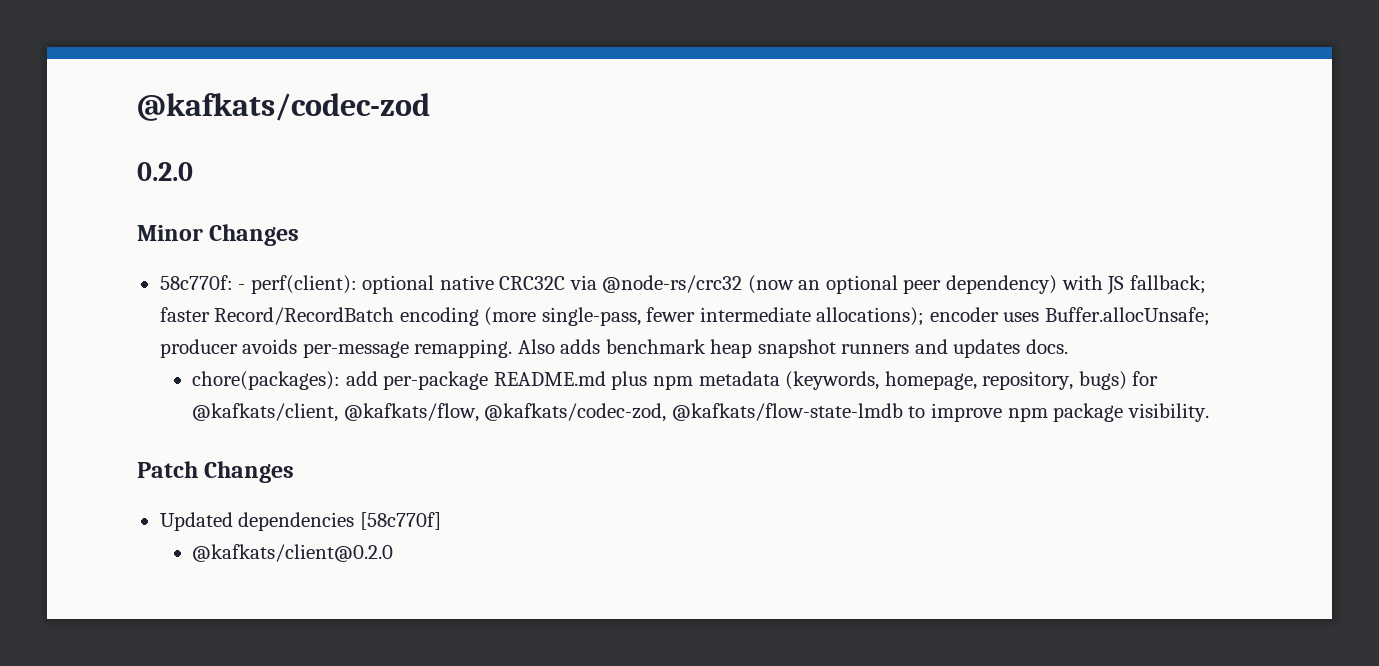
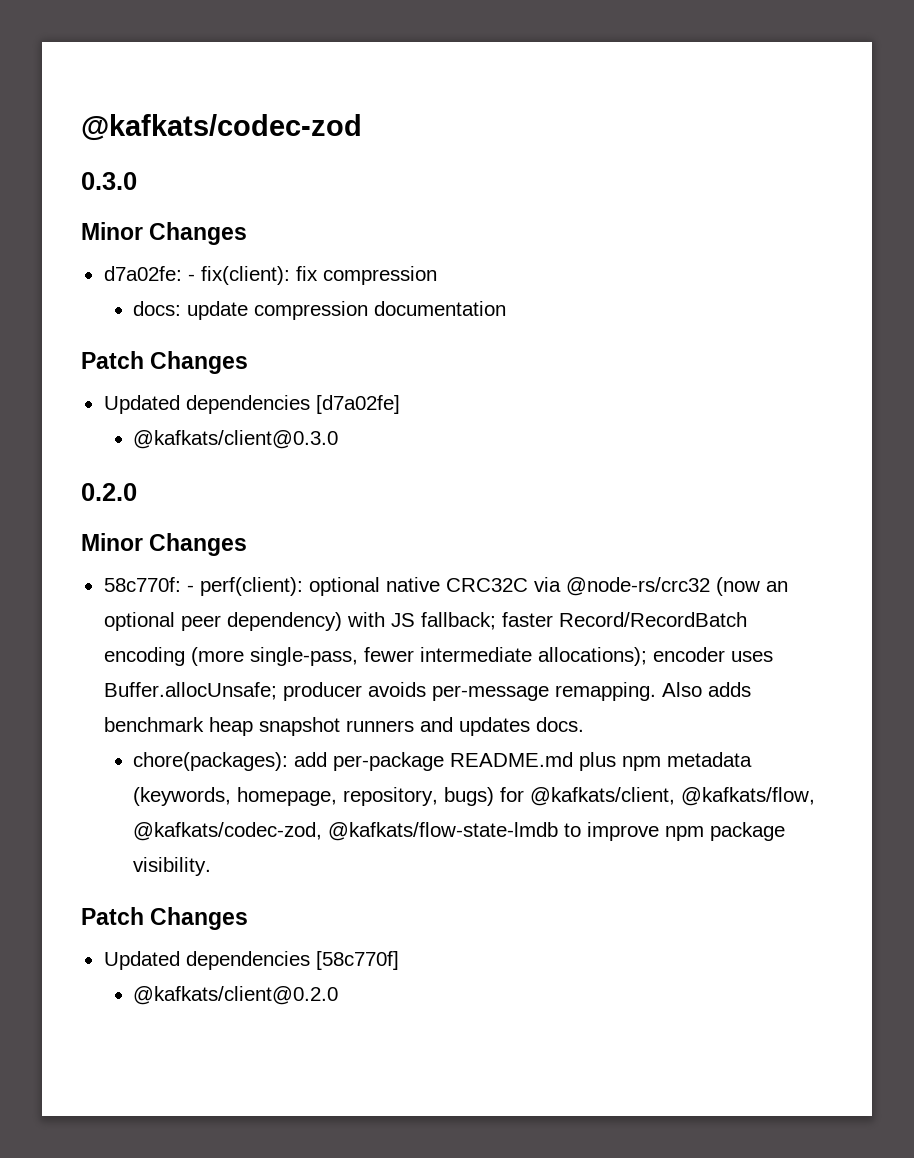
(430, 107) none -> [81,172,137,190] [81,222,248,245] [103,266,437,285] [133,301,507,320] [81,351,249,374] [103,395,400,414] [133,430,339,449] // 0.3.0 // Minor Changes // d7a02fe: - fix(client): fix compression // docs: update compression documentation // Patch Changes // Updated dependencies [d7a02fe] // @kafkats/client@0.3.0

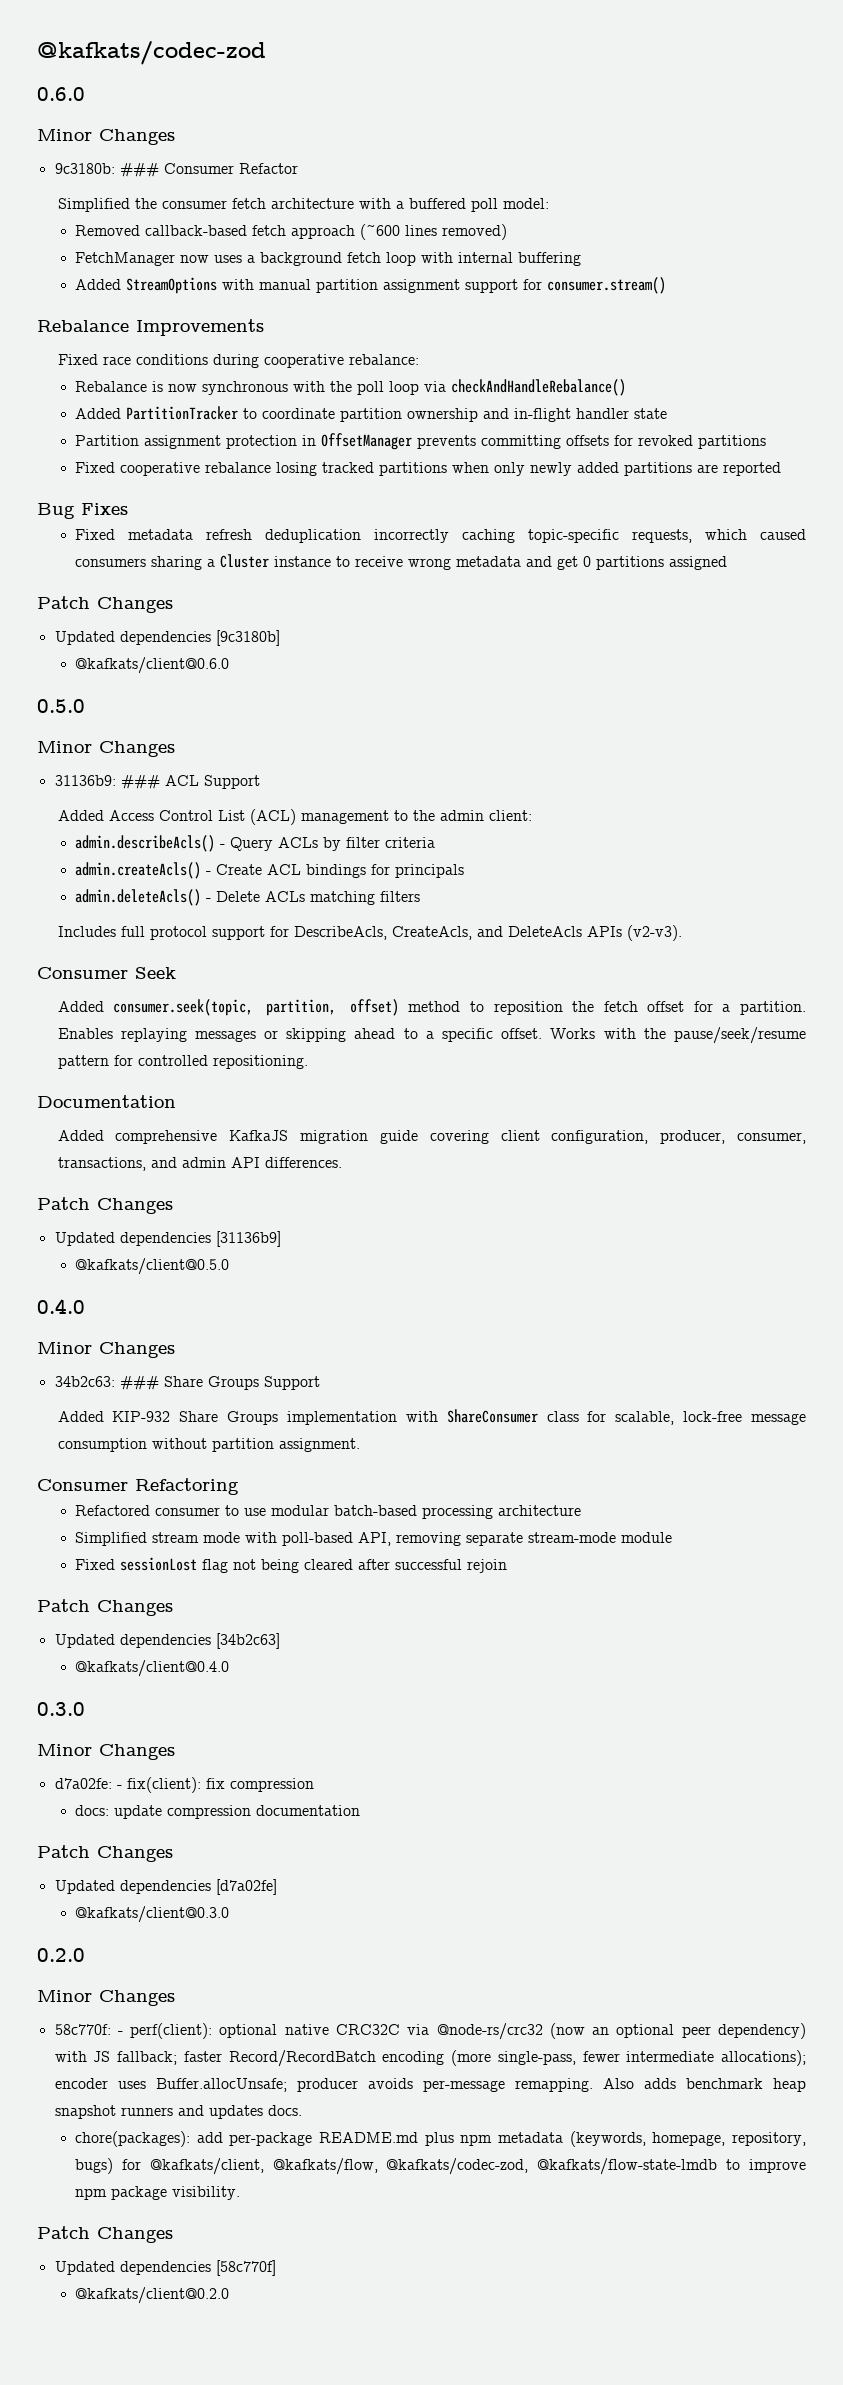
(362, 127) none -> [37,87,85,101] [37,129,175,145] [54,163,298,177] [57,198,549,212] [75,224,508,240] [75,252,582,266] [75,277,667,294] [37,319,264,336] [57,354,419,368] [75,379,627,396] [75,406,668,422] [75,433,767,450] [75,462,782,476] [37,503,128,519] [75,529,807,543] [75,554,728,570] [37,596,173,613] [54,630,280,646] [75,657,230,674] [37,699,85,713] [37,741,175,757] [54,775,260,789] [57,809,532,825] [75,835,436,852] [75,862,465,879] [75,889,421,906] [57,925,682,941] [37,967,176,979] [57,999,807,1016] [57,1027,806,1044] [57,1055,308,1069] [37,1095,176,1108] [57,1130,807,1144] [57,1157,342,1171] [37,1197,173,1214] [54,1231,281,1247] [75,1258,230,1275] [37,1299,85,1314] [37,1342,175,1358] [54,1376,320,1390] [57,1409,806,1425] [57,1438,360,1452] [37,1478,239,1495] [75,1505,582,1519] [75,1532,673,1546] [75,1557,508,1573] [37,1599,173,1616] [54,1633,280,1649] [75,1660,230,1677] // 0.6.0 // Minor Changes // 9c3180b: ### Consumer Refactor // Simplified the consumer fetch architecture with a buffered poll model: // Removed callback-based fetch approach (~600 lines removed) // FetchManager now uses a background fetch loop with internal buffering // Added StreamOptions with manual partition assignment support for consumer.stream() // Rebalance Improvements // Fixed race conditions during cooperative rebalance: // Rebalance is now synchronous with the poll loop via checkAndHandleRebalance() // Added PartitionTracker to coordinate partition ownership and in-flight handler state // Partition assignment protection in OffsetManager prevents committing offsets for revoked partitions // Fixed cooperative rebalance losing tracked partitions when only newly added partitions are reported // Bug Fixes // Fixed metadata refresh deduplication incorrectly caching topic-specific requests, which caused consumers sharing a Cluster instance to receive wrong metadata and get 0 partitions assigned // Patch Changes // Updated dependencies [9c3180b] // @kafkats/client@0.6.0 // 0.5.0 // Minor Changes // 31136b9: ### ACL Support // Added Access Control List (ACL) management to the admin client: // admin.describeAcls() - Query ACLs by filter criteria // admin.createAcls() - Create ACL bindings for principals // admin.deleteAcls() - Delete ACLs matching filters // Includes full protocol support for DescribeAcls, CreateAcls, and DeleteAcls APIs (v2-v3). // Consumer Seek // Added consumer.seek(topic, partition, offset) method to reposition the fetch offset for a partition. Enables replaying messages or skipping ahead to a specific offset. Works with the pause/seek/resume pattern for controlled repositioning. // Documentation // Added comprehensive KafkaJS migration guide covering client configuration, producer, consumer, transactions, and admin API differences. // Patch Changes // Updated dependencies [31136b9] // @kafkats/client@0.5.0 // 0.4.0 // Minor Changes // 34b2c63: ### Share Groups Support // Added KIP-932 Share Groups implementation with ShareConsumer class for scalable, lock-free message consumption without partition assignment. // Consumer Refactoring // Refactored consumer to use modular batch-based processing architecture // Simplified stream mode with poll-based API, removing separate stream-mode module // Fixed sessionLost flag not being cleared after successful rejoin // Patch Changes // Updated dependencies [34b2c63] // @kafkats/client@0.4.0

